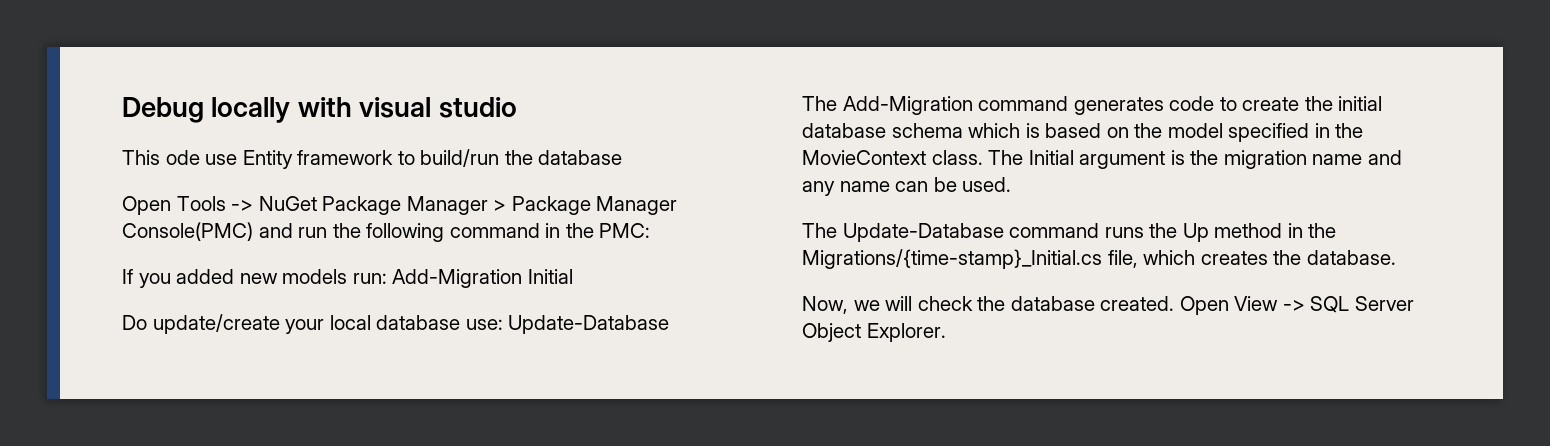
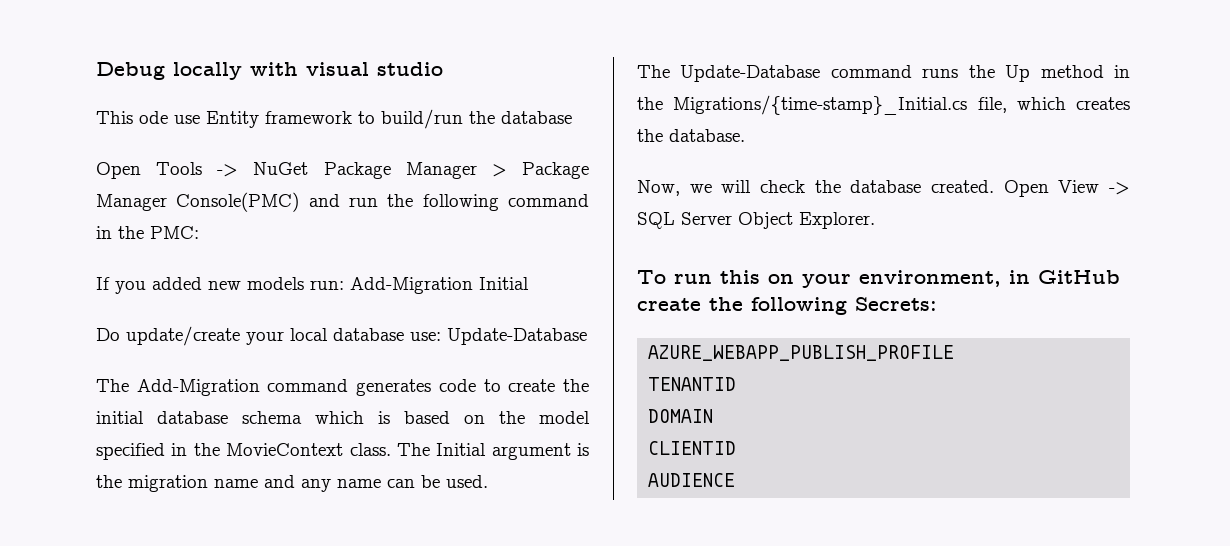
(946, 332) none -> [637,270,1120,288] [637,297,937,315] [648,345,955,361] [648,377,737,391] [648,409,714,423] [648,441,737,455] [648,473,736,487] // To run this on your environment, in GitHub create the following Secrets: // AZURE_WEBAPP_PUBLISH_PROFILE // TENANTID // DOMAIN // CLIENTID // AUDIENCE

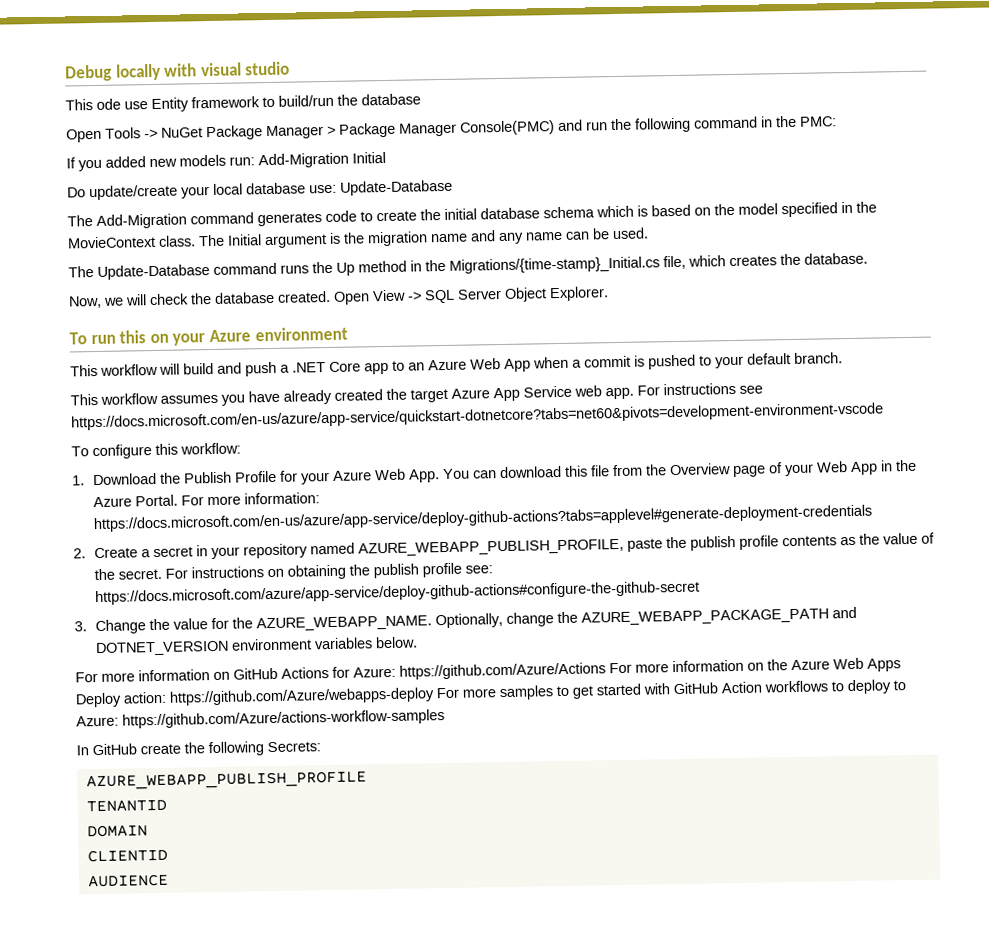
[859,270,1030,287] environment, in -> [208,326,348,343] [70,352,843,377] [70,382,763,406] [71,402,884,431] [71,442,241,460] [72,459,917,486] [92,492,320,508] [92,504,872,533] [73,532,935,560] [93,562,493,581] [94,580,700,606] [74,606,857,635] [94,636,418,657] [75,657,901,683] [75,679,906,708] [76,709,445,729] [76,745,89,756] Azure environment // This workflow will build and push a .NET Core app to an Azure Web App when a commit is pushed to your default branch. // This workflow assumes you have already created the target Azure App Service web app. For instructions see https://docs.microsoft.com/en-us/azure/app-service/quickstart-dotnetcore?tabs=net60&pivots=development-environment-vscode // To configure this workflow: // 1. Download the Publish Profile for your Azure Web App. You can download this file from the Overview page of your Web App in the Azure Portal. For more information: https://docs.microsoft.com/en-us/azure/app-service/deploy-github-actions?tabs=applevel#generate-deployment-credentials // 2. Create a secret in your repository named AZURE_WEBAPP_PUBLISH_PROFILE, paste the publish profile contents as the value of the secret. For instructions on obtaining the publish profile see: https://docs.microsoft.com/azure/app-service/deploy-github-actions#configure-the-github-secret // 3. Change the value for the AZURE_WEBAPP_NAME. Optionally, change the AZURE_WEBAPP_PACKAGE_PATH and DOTNET_VERSION environment variables below. // For more information on GitHub Actions for Azure: https://github.com/Azure/Actions For more information on the Azure Web Apps Deploy action: https://github.com/Azure/webapps-deploy For more samples to get started with GitHub Action workflows to deploy to Azure: https://github.com/Azure/actions-workflow-samples // In

